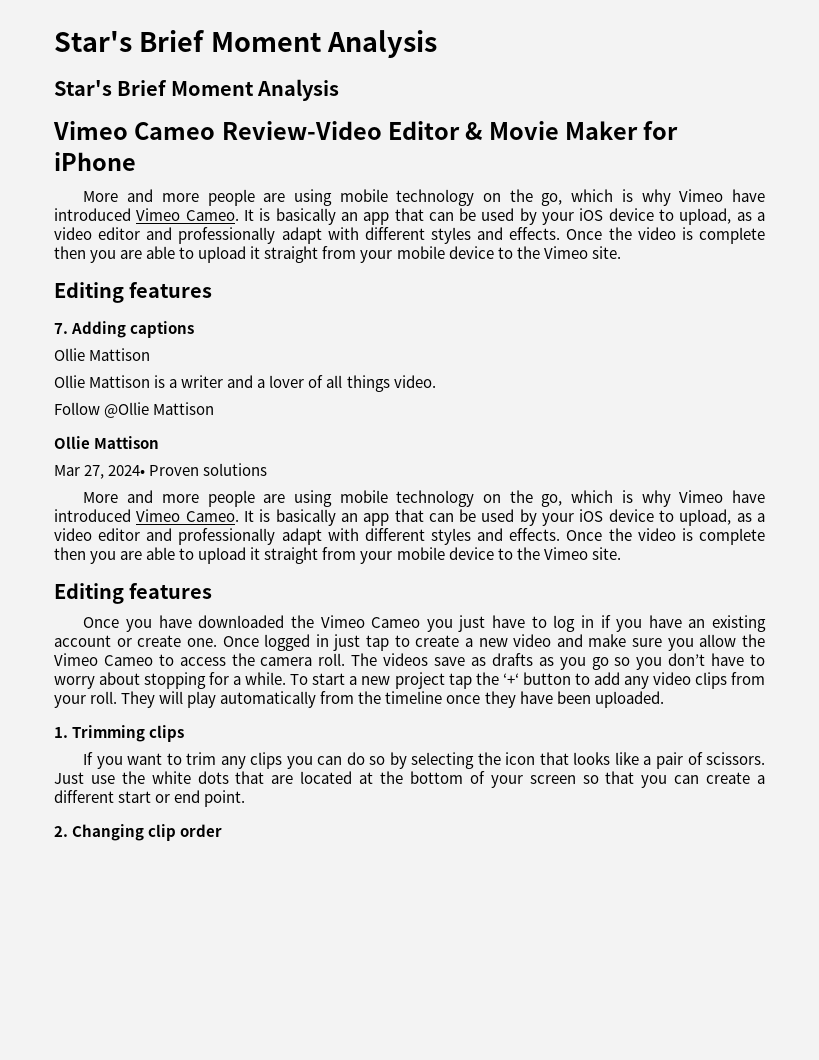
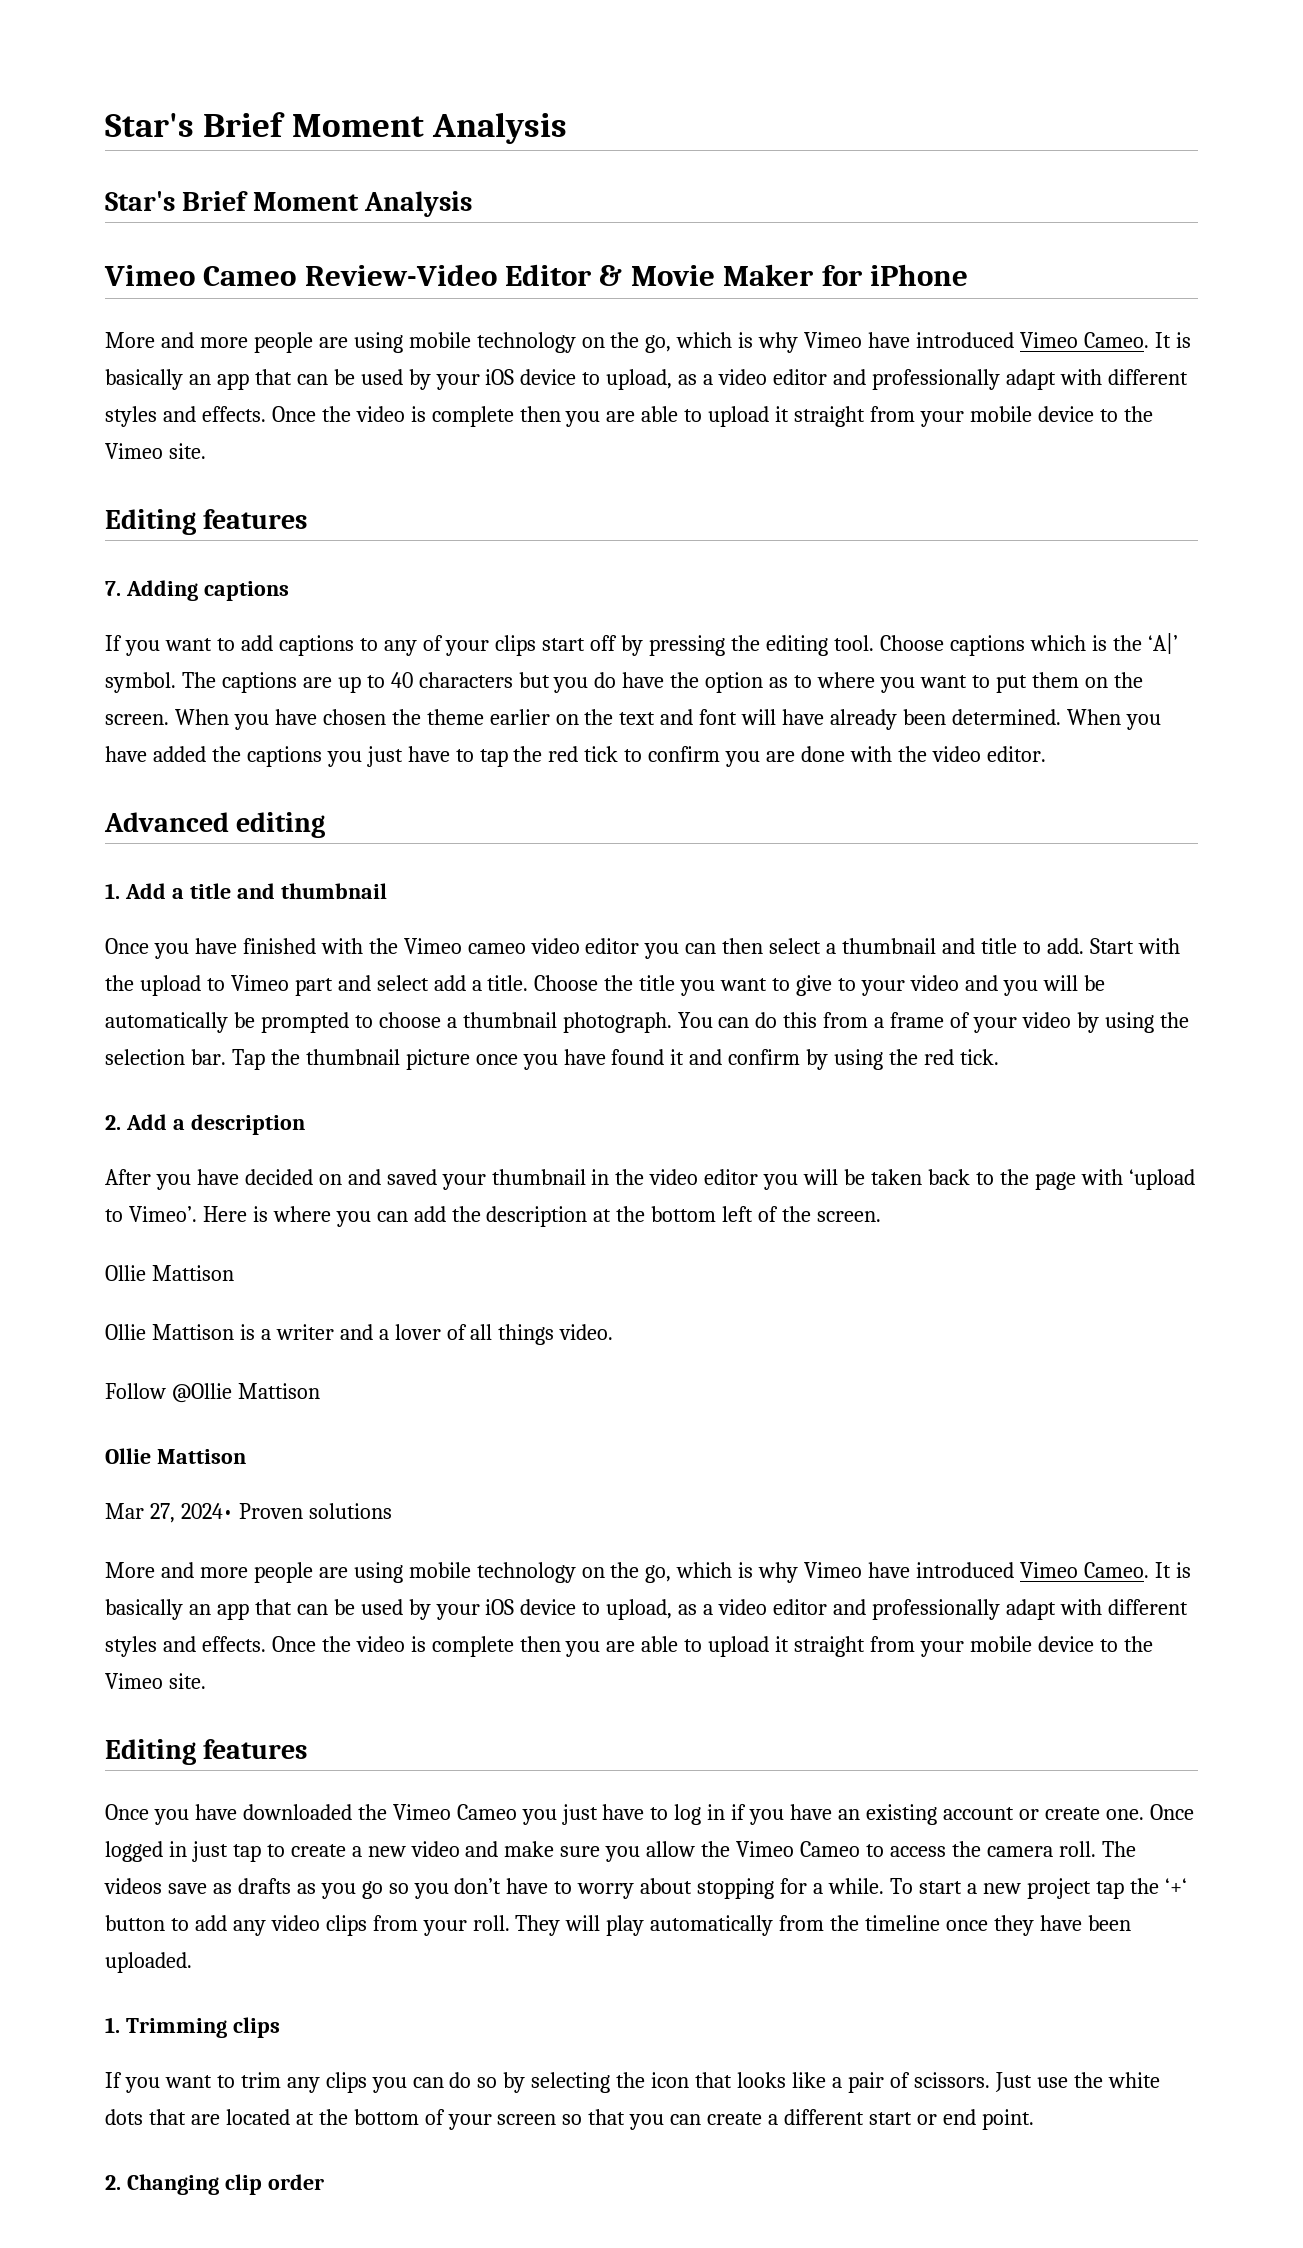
(195, 329) none -> [105,633,1178,656] [105,672,1143,693] [105,709,1161,730] [105,746,1046,767] [104,812,326,838] [105,883,387,899] [105,938,1180,959] [105,975,1105,996] [105,1012,1189,1033] [105,1049,999,1070] [105,1114,305,1135] [105,1169,1195,1190] [105,1206,882,1227] // If you want to add captions to any of your clips start off by pressing the editing tool. Choose captions which is the ‘A|’ symbol. The captions are up to 40 characters but you do have the option as to where you want to put them on the screen. When you have chosen the theme earlier on the text and font will have already been determined. When you have added the captions you just have to tap the red tick to confirm you are done with the video editor. // Advanced editing // 1. Add a title and thumbnail // Once you have finished with the Vimeo cameo video editor you can then select a thumbnail and title to add. Start with the upload to Vimeo part and select add a title. Choose the title you want to give to your video and you will be automatically be prompted to choose a thumbnail photograph. You can do this from a frame of your video by using the selection bar. Tap the thumbnail picture once you have found it and confirm by using the red tick. // 2. Add a description // After you have decided on and saved your thumbnail in the video editor you will be taken back to the page with ‘upload to Vimeo’. Here is where you can add the description at the bottom left of the screen.

